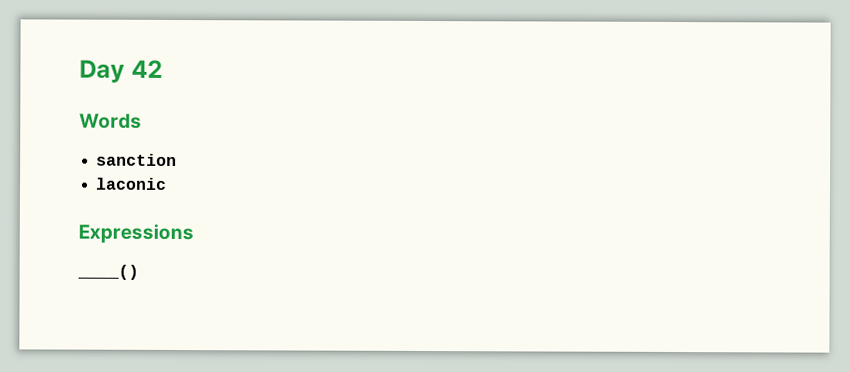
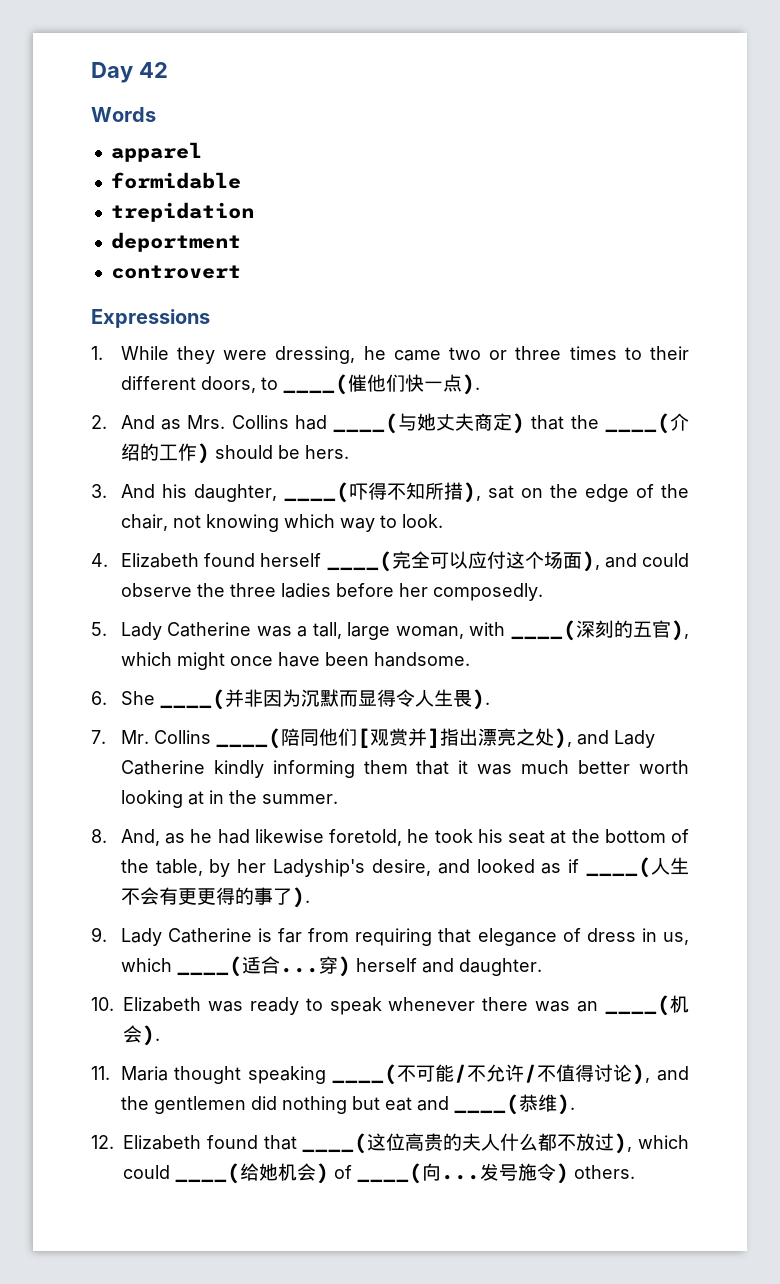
[96,153,178,167] [95,177,168,190] [78,223,194,244] [77,264,139,280] sanction // laconic // Expressions // ____() -> [110,142,202,162] [110,172,241,189] [110,202,254,222] [110,232,241,252] [110,265,241,279] [91,309,210,328] [91,346,689,364] [120,374,480,395] [91,413,689,434] [120,443,349,464] [91,482,689,503] [120,514,443,532] [91,551,689,572] [120,583,543,601] [91,620,689,641] [120,652,470,670] [91,689,490,710] [91,728,655,749] [120,760,689,778] [120,790,338,808] [91,829,689,846] [120,857,689,878] [120,887,310,908] [91,927,689,946] [120,956,542,977] [91,995,690,1016] [123,1025,160,1046] [91,1064,689,1085] [120,1094,575,1115] [91,1133,689,1154] [123,1163,635,1184] apparel // formidable // trepidation // deportment // controvert // Expressions // 1. While they were dressing, he came two or three times to their different doors, to ____(催他们快一点). // 2. And as Mrs. Collins had ____(与她丈夫商定) that the ____(介绍的工作) should be hers. // 3. And his daughter, ____(吓得不知所措), sat on the edge of the chair, not knowing which way to look. // 4. Elizabeth found herself ____(完全可以应付这个场面), and could observe the three ladies before her composedly. // 5. Lady Catherine was a tall, large woman, with ____(深刻的五官), which might once have been handsome. // 6. She ____(并非因为沉默而显得令人生畏). // 7. Mr. Collins ____(陪同他们[观赏并]指出漂亮之处), and Lady Catherine kindly informing them that it was much better worth looking at in the summer. // 8. And, as he had likewise foretold, he took his seat at the bottom of the table, by her Ladyship's desire, and looked as if ____(人生不会有更更得的事了). // 9. Lady Catherine is far from requiring that elegance of dress in us, which ____(适合...穿) herself and daughter. // 10. Elizabeth was ready to speak whenever there was an ____(机会). // 11. Maria thought speaking ____(不可能/不允许/不值得讨论), and the gentlemen did nothing but eat and ____(恭维). // 12. Elizabeth found that ____(这位高贵的夫人什么都不放过), which could ____(给她机会) of ____(向...发号施令) others.

